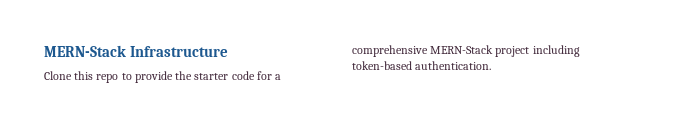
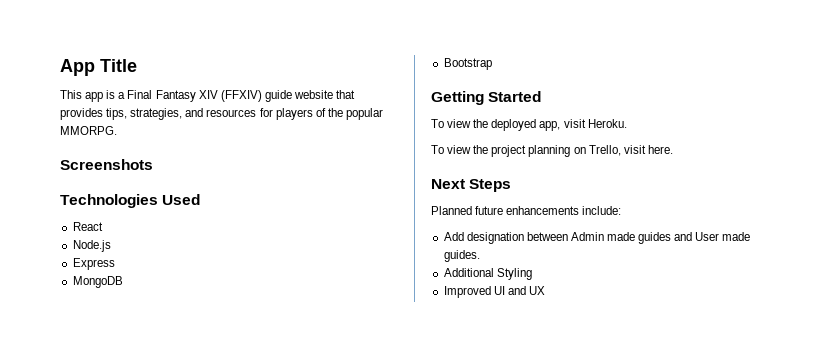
[44,45,229,57] [44,71,282,83] [352,45,580,57] [352,61,492,70] MERN-Stack Infrastructure // Clone this repo to provide the starter code for a comprehensive MERN-Stack project including token-based authentication. -> [60,59,137,76] [60,90,356,102] [60,108,383,120] [60,126,117,135] [60,159,153,170] [60,194,201,208] [72,222,103,231] [72,240,111,252] [72,258,115,270] [72,276,123,288] [443,58,492,70] [431,91,542,105] [431,119,627,131] [431,145,673,157] [431,179,512,192] [431,206,622,215] [443,232,751,244] [443,250,480,262] [443,268,532,280] [443,286,545,298] App Title // This app is a Final Fantasy XIV (FFXIV) guide website that provides tips, strategies, and resources for players of the popular MMORPG. // Screenshots // Technologies Used // React // Node.js // Express // MongoDB // Bootstrap // Getting Started // To view the deployed app, visit Heroku. // To view the project planning on Trello, visit here. // Next Steps // Planned future enhancements include: // Add designation between Admin made guides and User made guides. // Additional Styling // Improved UI and UX

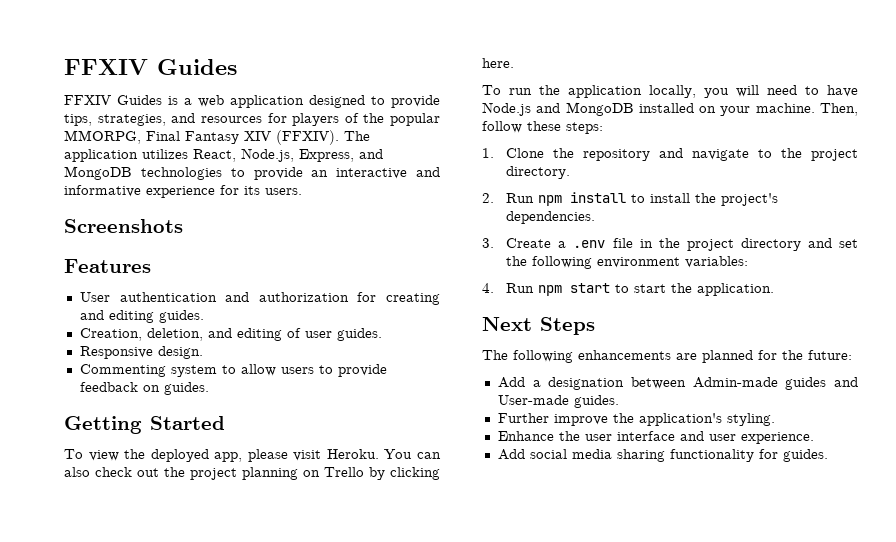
[60,59,137,76] [60,90,356,102] [60,108,103,120] App Title // This app is a Final Fantasy XIV (FFXIV) guide website that provides -> [64,59,237,75] [64,95,440,108] FFXIV Guides // FFXIV Guides is a web application designed to provide
[60,126,117,135] [60,159,153,170] [60,194,201,208] [72,222,103,231] [72,240,111,252] [72,258,115,270] [72,276,123,288] [443,58,492,70] MMORPG. // Screenshots // Technologies Used // React // Node.js // Express // MongoDB // Bootstrap -> [64,130,370,145] [64,148,383,162] [64,166,440,180] [64,185,302,198] [64,219,183,233] [64,259,151,273] [79,292,441,305] [79,310,204,323] [79,328,382,341] [79,346,203,359] [79,364,387,377] [79,382,209,395] MMORPG, Final Fantasy XIV (FFXIV). The application utilizes React, Node.js, Express, and MongoDB technologies to provide an interactive and informative experience for its users. // Screenshots // Features // User authentication and authorization for creating and editing guides. // Creation, deletion, and editing of user guides. // Responsive design. // Commenting system to allow users to provide feedback on guides.
(561, 126) none -> [247,449,288,462] please
[431,145,673,157] [431,179,512,192] [431,206,622,215] [443,232,464,241] // To view the project planning on Trello, visit here. // Next Steps // Planned future enhancements include: // Add -> [384,449,441,459] [64,467,440,480] [482,58,514,68] [482,85,858,98] [482,102,858,116] [482,121,603,134] [482,148,858,161] [506,166,571,179] [482,192,779,206] [506,211,596,224] [482,238,858,251] [506,256,749,269] [482,283,775,296] [482,317,595,335] [482,350,852,363] [497,377,541,388] You can also check out the project planning on Trello by clicking here. // To run the application locally, you will need to have Node.js and MongoDB installed on your machine. Then, follow these steps: // 1. Clone the repository and navigate to the project directory. // 2. Run npm install to install the project's dependencies. // 3. Create a .env file in the project directory and set the following environment variables: // 4. Run npm start to start the application. // Next Steps // The following enhancements are planned for the future: // Add a
[570,232,751,244] [443,250,480,262] [443,268,532,280] [443,286,545,298] Admin made guides and User made guides. // Additional Styling // Improved UI and UX -> [692,377,858,390] [497,395,619,408] [497,413,775,426] [497,431,814,444] [497,449,828,462] Admin-made guides and User-made guides. // Further improve the application's styling. // Enhance the user interface and user experience. // Add social media sharing functionality for guides.

